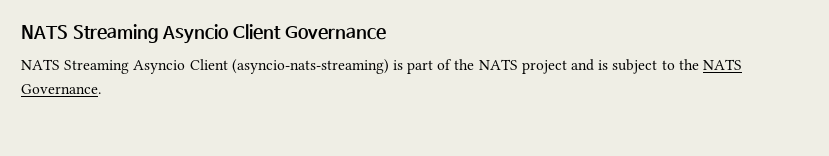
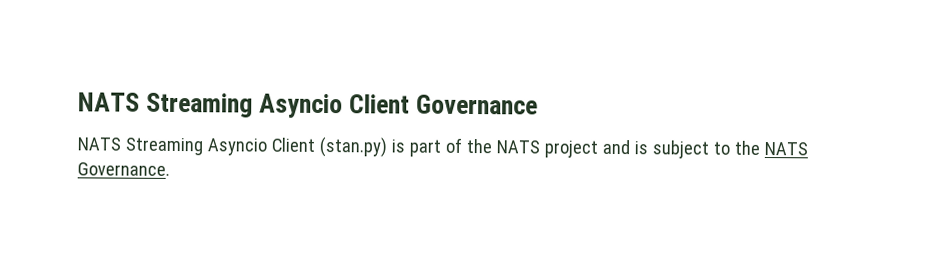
[231,59,389,74] (asyncio-nats-streaming) -> [318,136,387,158] (stan.py)

